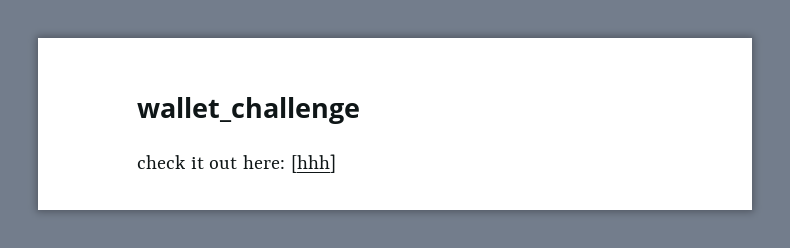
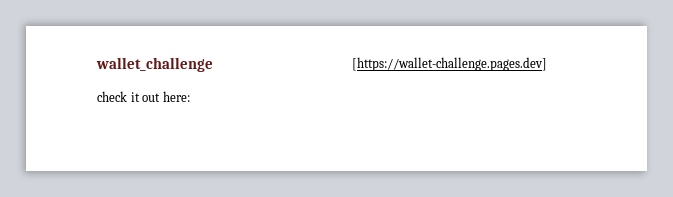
[290,154,336,173] [hhh] -> [352,57,547,71] [https://wallet-challenge.pages.dev]

